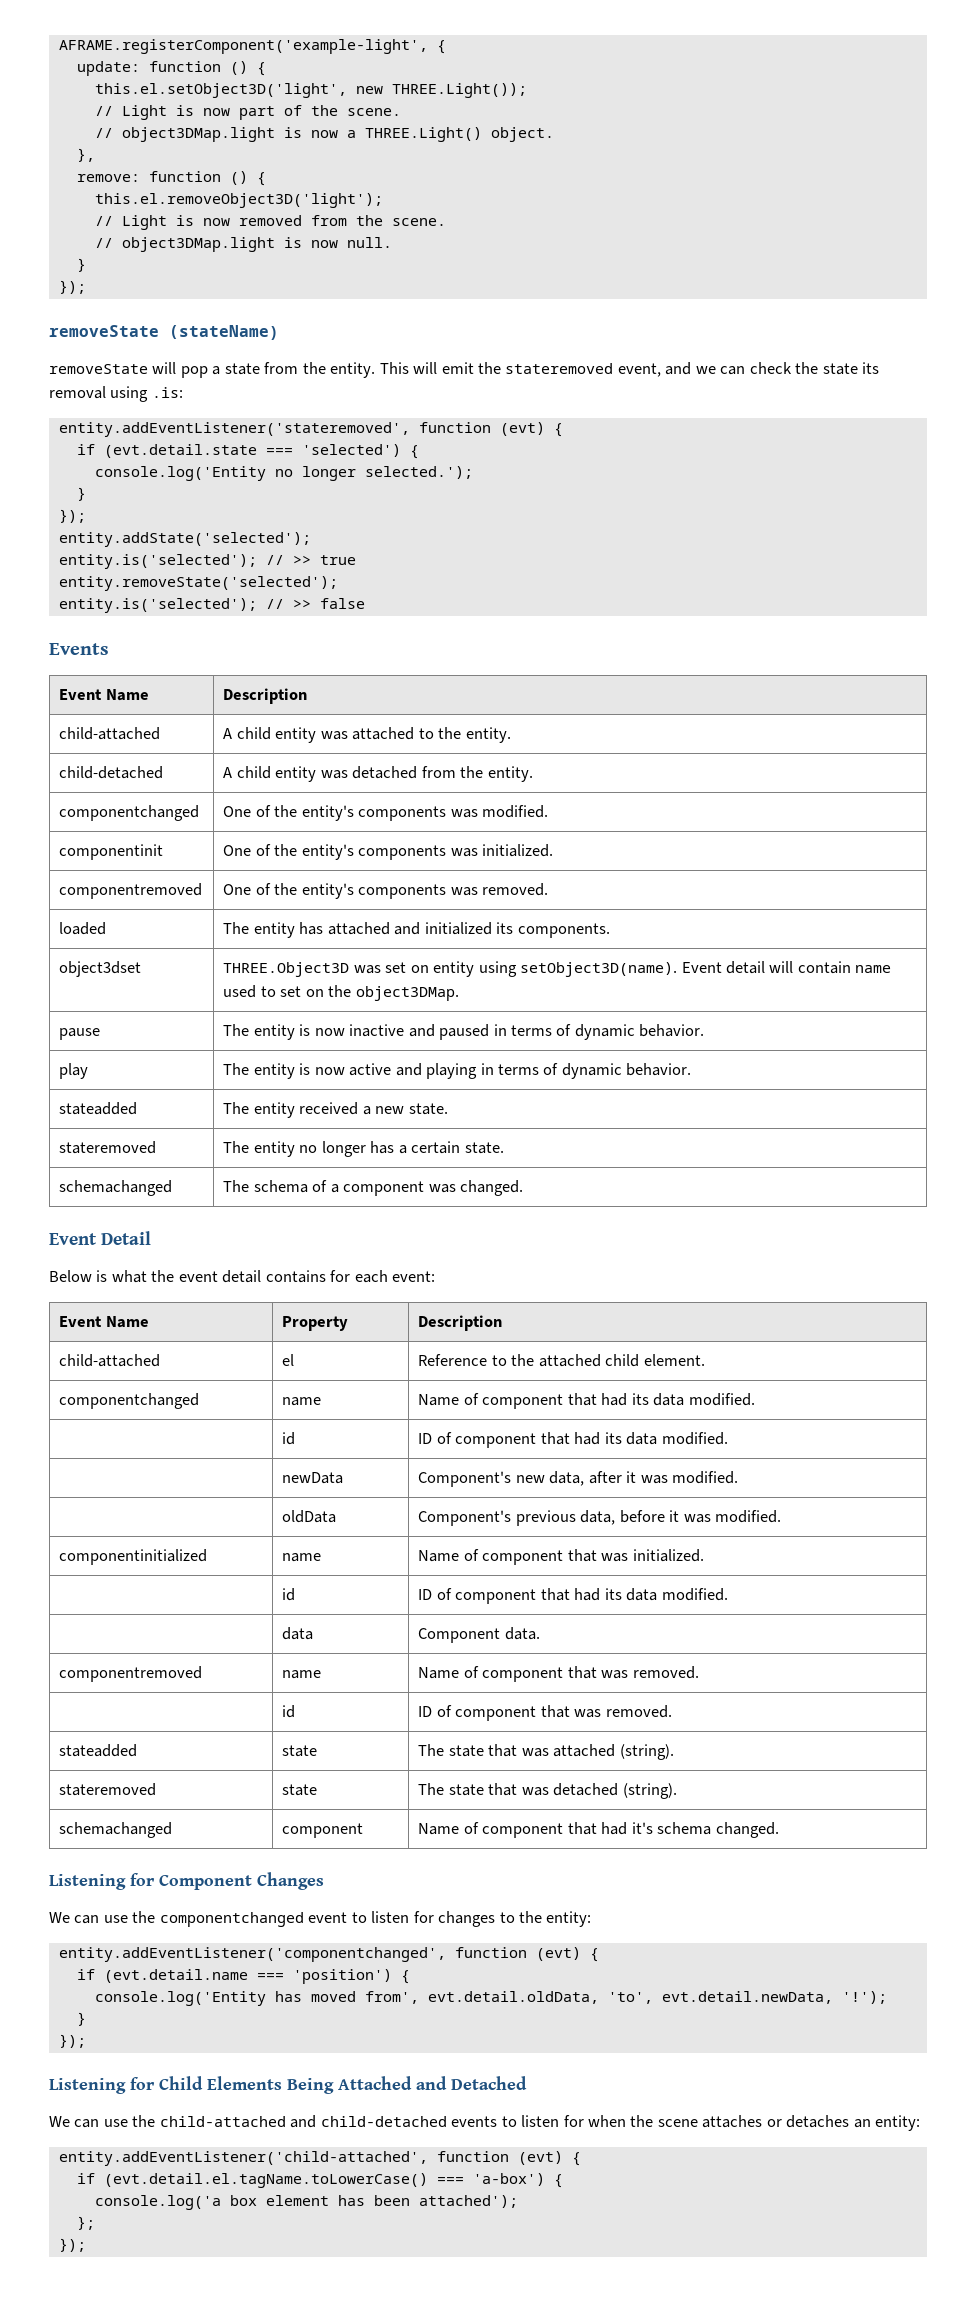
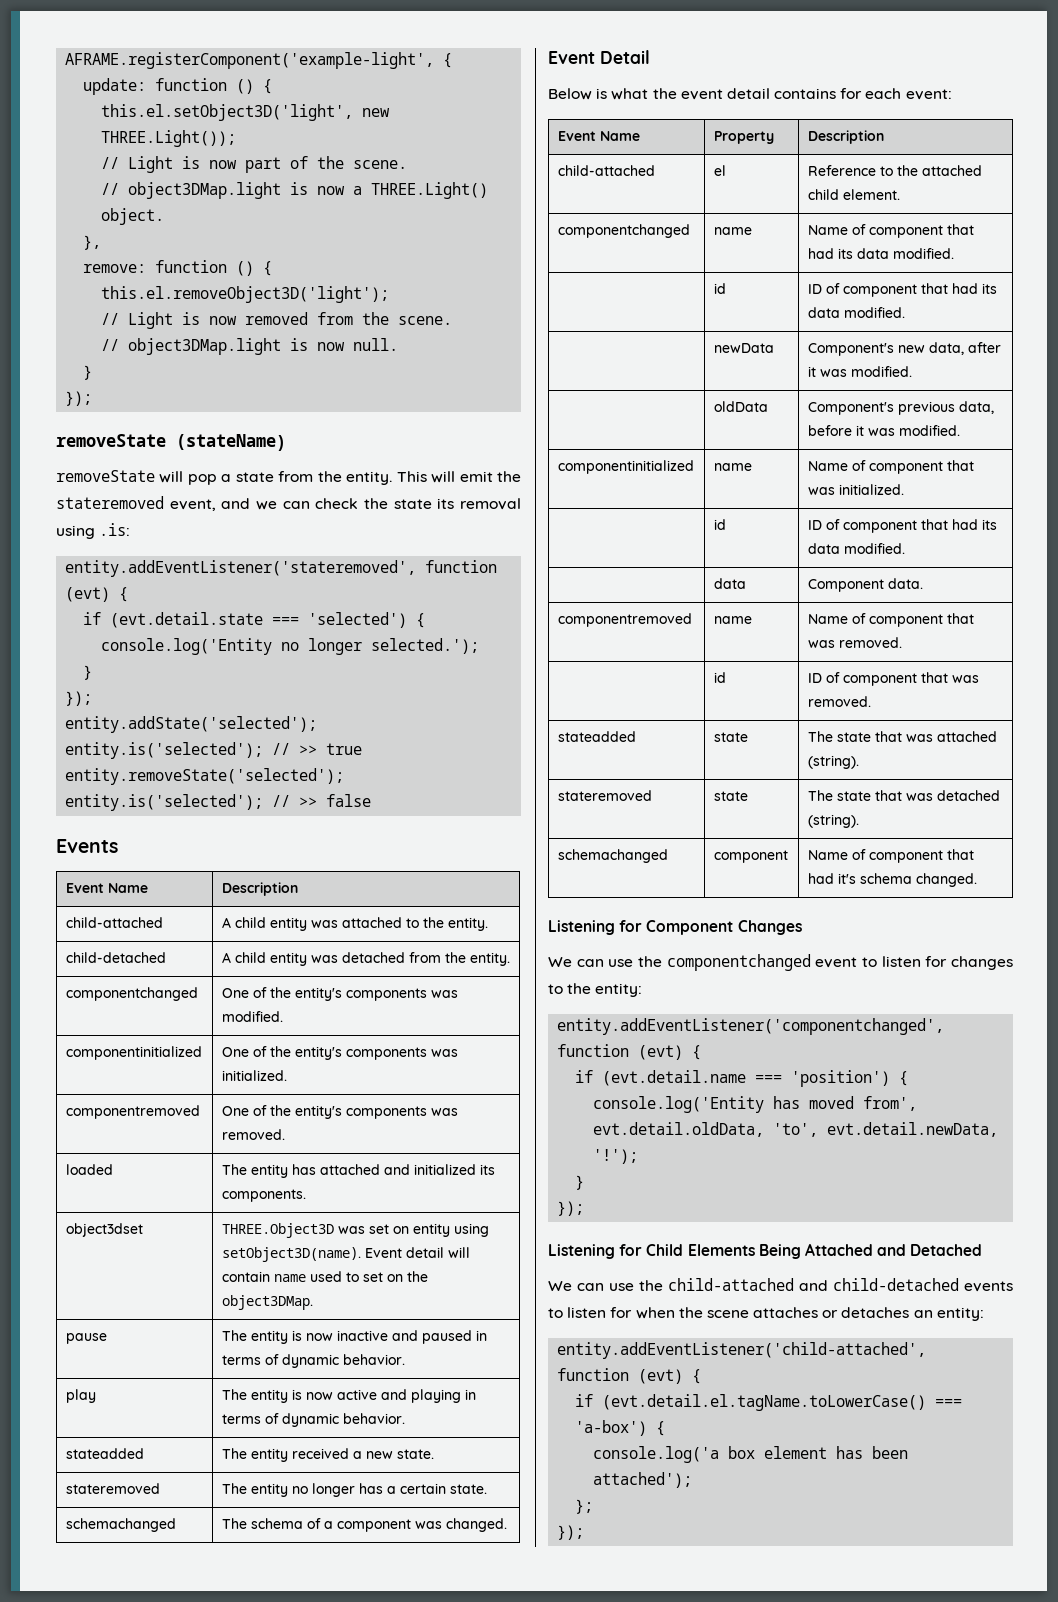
[59,844,164,860] componentinit -> [65,1046,202,1060] componentinitialized

